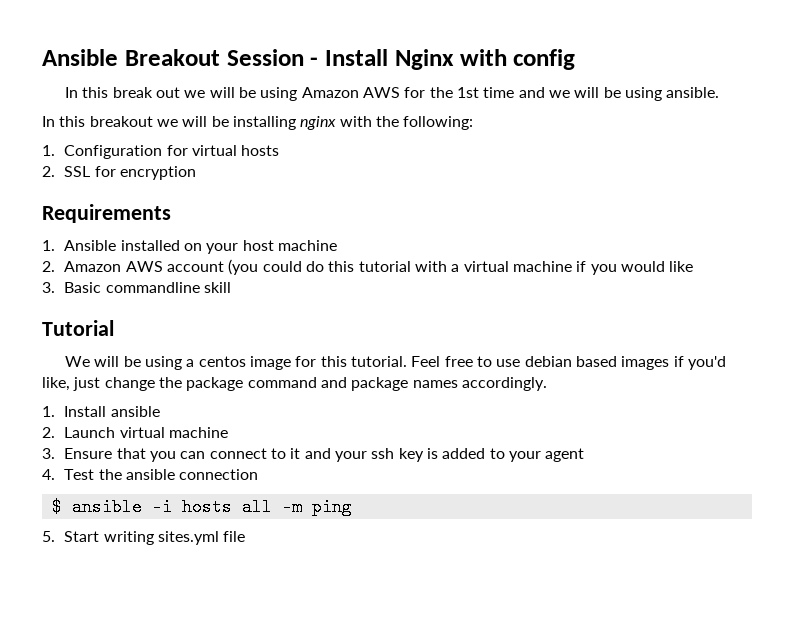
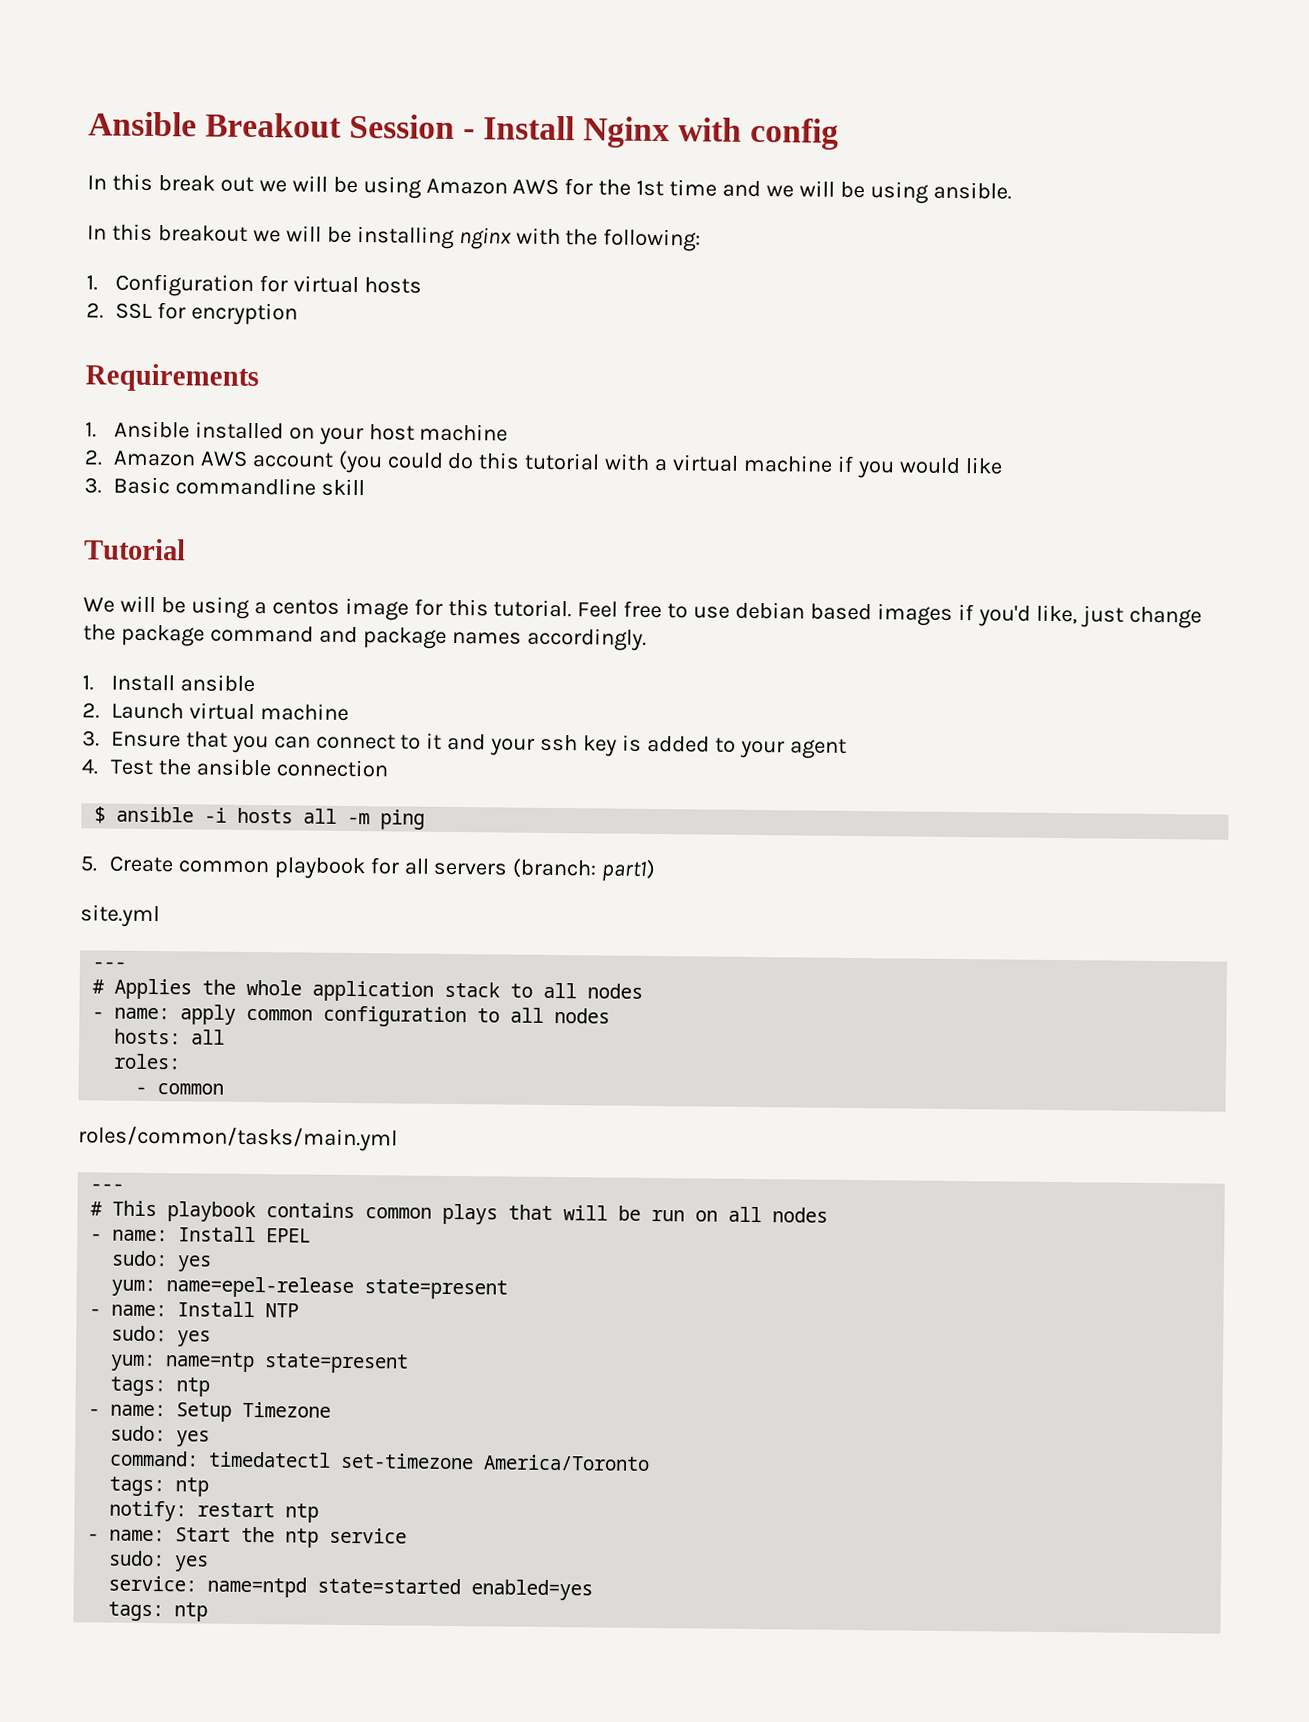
[64,531,246,545] Start writing sites.yml file -> [108,855,657,883] [80,904,160,928] [92,961,127,969] [92,978,644,1002] [92,1004,611,1028] [114,1028,226,1045] [113,1053,182,1070] [135,1083,225,1095] [78,1125,398,1152] [90,1183,125,1191] [90,1200,829,1225] [90,1226,312,1243] [111,1250,213,1272] [111,1276,509,1300] [89,1301,300,1318] [111,1325,212,1347] [110,1352,410,1374] [110,1376,211,1397] [88,1401,332,1422] [110,1425,211,1447] [109,1450,651,1471] [109,1476,210,1497] [109,1500,320,1523] [87,1526,408,1548] [108,1550,210,1572] [108,1575,594,1601] [108,1601,209,1622] Create common playbook for all servers (branch: part1) // site.yml // --- // # Applies the whole application stack to all nodes // - name: apply common configuration to all nodes // hosts: all // roles: // - common // roles/common/tasks/main.yml // --- // # This playbook contains common plays that will be run on all nodes // - name: Install EPEL // sudo: yes // yum: name=epel-release state=present // - name: Install NTP // sudo: yes // yum: name=ntp state=present // tags: ntp // - name: Setup Timezone // sudo: yes // command: timedatectl set-timezone America/Toronto // tags: ntp // notify: restart ntp // - name: Start the ntp service // sudo: yes // service: name=ntpd state=started enabled=yes // tags: ntp

